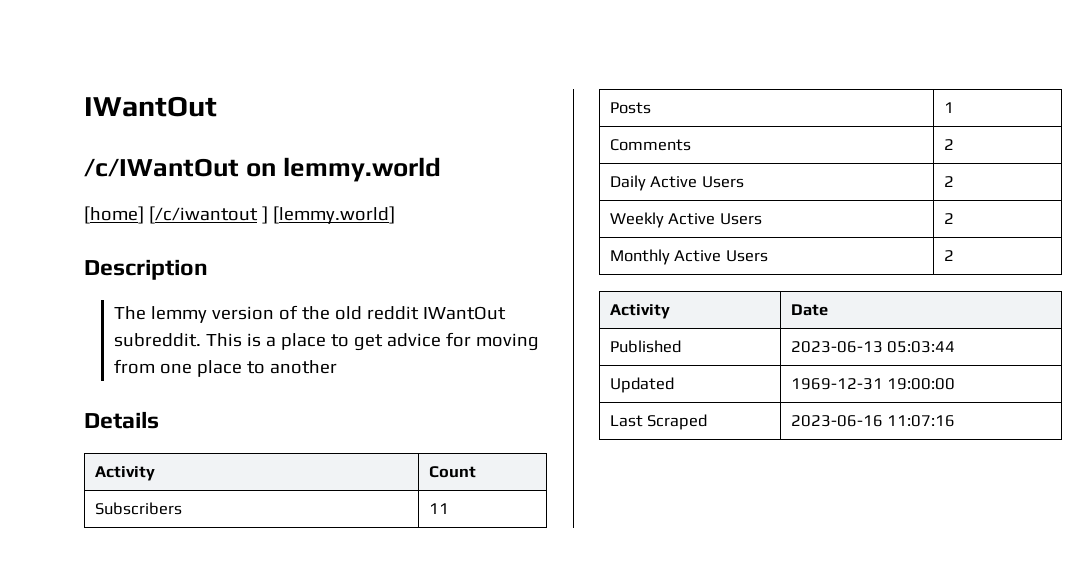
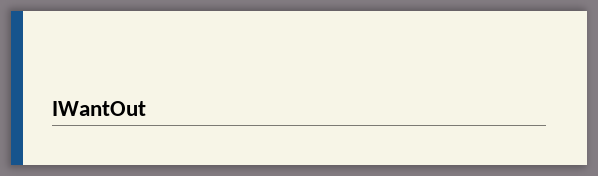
[84,96,217,117] [84,157,442,182] [84,206,395,224] [84,259,208,280] [114,305,507,323] [114,332,540,351] [114,359,338,377] [84,411,159,429] [94,466,155,481] [428,466,476,478] [94,502,182,515] [428,503,449,514] [609,102,651,114] [943,102,954,113] [609,139,691,151] [943,139,954,150] [609,175,744,191] [943,176,954,187] [609,212,762,228] [943,213,954,224] [609,249,768,265] [943,250,954,261] [609,304,670,319] [790,304,828,316] [609,340,681,353] [790,341,956,353] [609,377,674,393] [790,378,956,390] [609,414,708,430] [790,415,956,427] IWantOut // /c/IWantOut on lemmy.world // [home] [/c/iwantout ] [lemmy.world] // Description // The lemmy version of the old reddit IWantOut subreddit. This is a place to get advice for moving from one place to another // Details // Activity | Count // Subscribers | 11 // Posts | 1 // Comments | 2 // Daily Active Users | 2 // Weekly Active Users | 2 // Monthly Active Users | 2 // Activity | Date // Published | 2023-06-13 05:03:44 // Updated | 1969-12-31 19:00:00 // Last Scraped | 2023-06-16 11:07:16 -> [52,101,146,116] IWantOut

